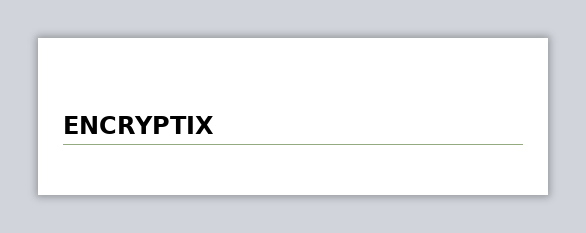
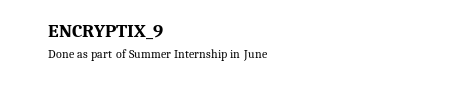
[63,116,214,134] ENCRYPTIX -> [48,25,163,40] [48,49,268,61] ENCRYPTIX_9 // Done as part of Summer Internship in June

